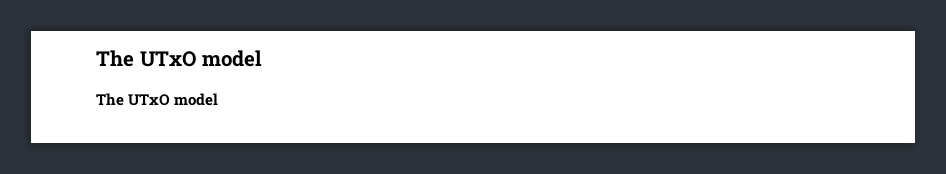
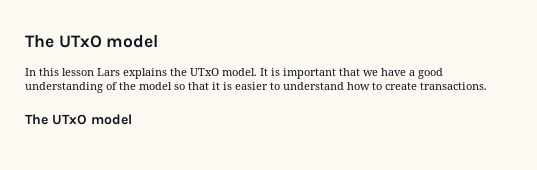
[96,50,263,67] The UTxO model -> [25,35,159,48] [25,68,443,79] [25,82,487,93] The UTxO model // In this lesson Lars explains the UTxO model. It is important that we have a good understanding of the model so that it is easier to understand how to create transactions.

